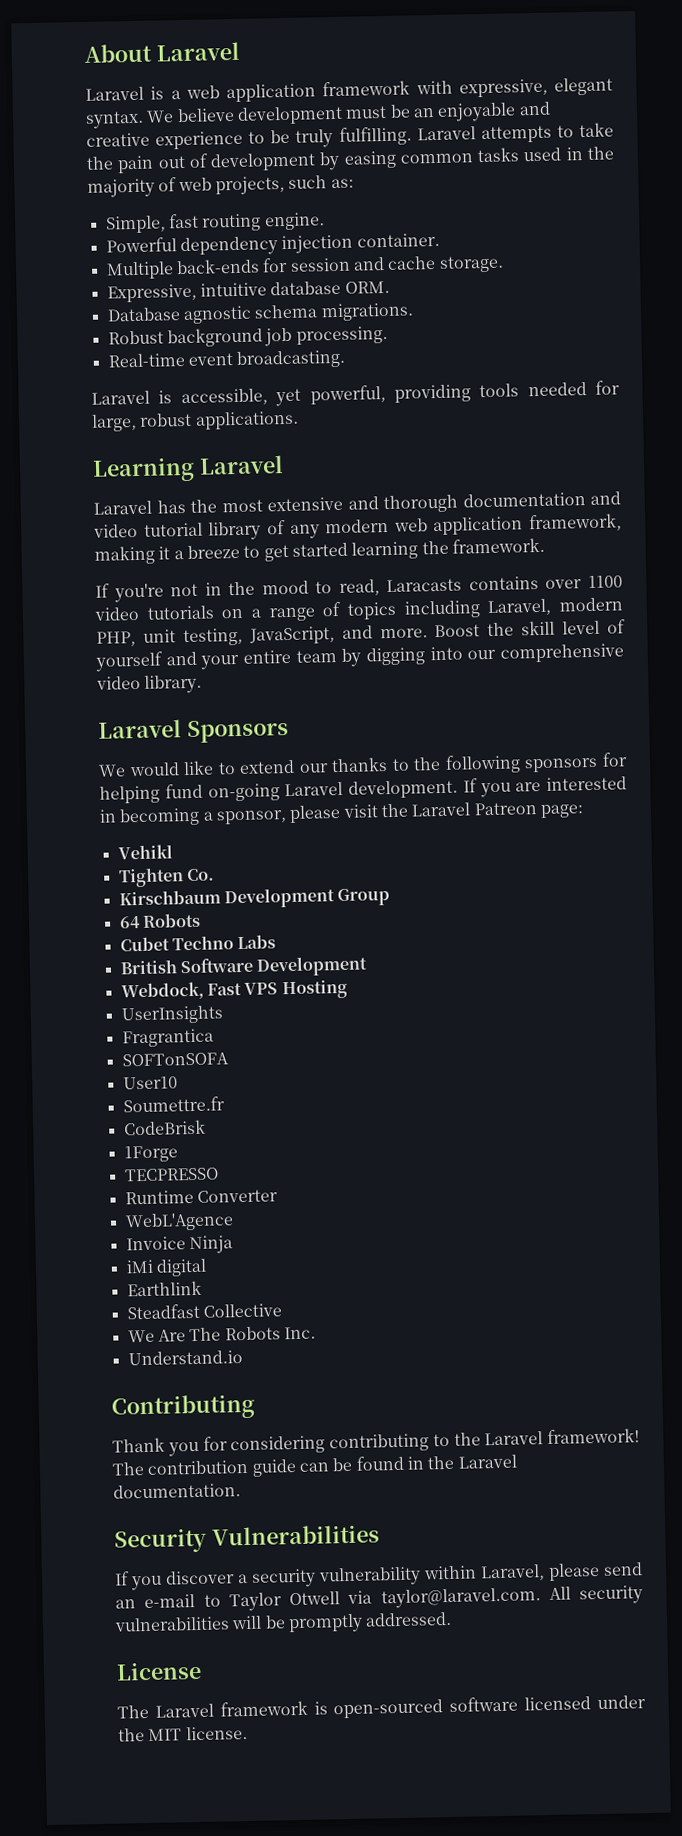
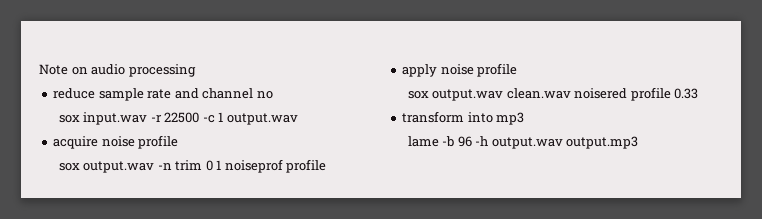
[84,41,240,63] [85,77,613,103] [85,101,551,129] [86,122,614,150] [86,146,614,174] [87,175,354,198] [104,212,325,234] [105,232,440,257] [105,255,504,280] [106,280,390,303] [106,302,414,325] [107,325,388,348] [107,349,347,369] [91,380,620,407] [91,410,299,432] [92,455,284,483] [93,491,621,515] [93,513,622,541] [94,537,545,565] [95,575,624,603] [94,597,623,622] [96,619,626,647] [95,643,624,672] [96,674,203,694] [98,719,289,744] [98,752,629,777] [99,776,627,804] [99,802,584,827] [117,844,173,860] [117,867,214,888] [118,887,391,909] [118,912,201,929] [119,934,277,952] [119,955,369,977] [120,979,348,1001] [120,1005,224,1025] [121,1028,214,1048] [121,1052,229,1067] [122,1076,178,1090] [122,1096,225,1113] [123,1119,206,1136] [123,1145,178,1163] [123,1167,219,1182] [124,1189,278,1205] [124,1212,234,1232] [125,1235,233,1255] [125,1258,207,1277] [126,1280,202,1297] [126,1303,282,1320] [127,1326,316,1343] [127,1350,243,1366] [111,1393,255,1421] [112,1428,640,1457] [112,1454,517,1477] [113,1483,241,1499] [114,1524,380,1554] [114,1562,643,1591] [115,1585,643,1612] [114,1611,453,1634] [116,1660,202,1681] [117,1695,647,1719] [118,1726,248,1742] About Laravel // Laravel is a web application framework with expressive, elegant syntax. We believe development must be an enjoyable and creative experience to be truly fulfilling. Laravel attempts to take the pain out of development by easing common tasks used in the majority of web projects, such as: // Simple, fast routing engine. // Powerful dependency injection container. // Multiple back-ends for session and cache storage. // Expressive, intuitive database ORM. // Database agnostic schema migrations. // Robust background job processing. // Real-time event broadcasting. // Laravel is accessible, yet powerful, providing tools needed for large, robust applications. // Learning Laravel // Laravel has the most extensive and thorough documentation and video tutorial library of any modern web application framework, making it a breeze to get started learning the framework. // If you're not in the mood to read, Laracasts contains over 1100 video tutorials on a range of topics including Laravel, modern PHP, unit testing, JavaScript, and more. Boost the skill level of yourself and your entire team by digging into our comprehensive video library. // Laravel Sponsors // We would like to extend our thanks to the following sponsors for helping fund on-going Laravel development. If you are interested in becoming a sponsor, please visit the Laravel Patreon page: // Vehikl // Tighten Co. // Kirschbaum Development Group // 64 Robots // Cubet Techno Labs // British Software Development // Webdock, Fast VPS Hosting // UserInsights // Fragrantica // SOFTonSOFA // User10 // Soumettre.fr // CodeBrisk // 1Forge // TECPRESSO // Runtime Converter // WebL'Agence // Invoice Ninja // iMi digital // Earthlink // Steadfast Collective // We Are The Robots Inc. // Understand.io // Contributing // Thank you for considering contributing to the Laravel framework! The contribution guide can be found in the Laravel documentation. // Security Vulnerabilities // If you discover a security vulnerability within Laravel, please send an e-mail to Taylor Otwell via taylor@laravel.com. All security vulnerabilities will be promptly addressed. // License // The Laravel framework is open-sourced software licensed under the MIT license. -> [39,64,196,77] [53,88,273,101] [58,112,298,125] [53,135,179,149] [58,159,327,173] [402,63,518,77] [407,87,699,101] [402,111,525,125] [407,136,639,149] Note on audio processing // reduce sample rate and channel no // sox input.wav -r 22500 -c 1 output.wav // acquire noise profile // sox output.wav -n trim 0 1 noiseprof profile // apply noise profile // sox output.wav clean.wav noisered profile 0.33 // transform into mp3 // lame -b 96 -h output.wav output.mp3

